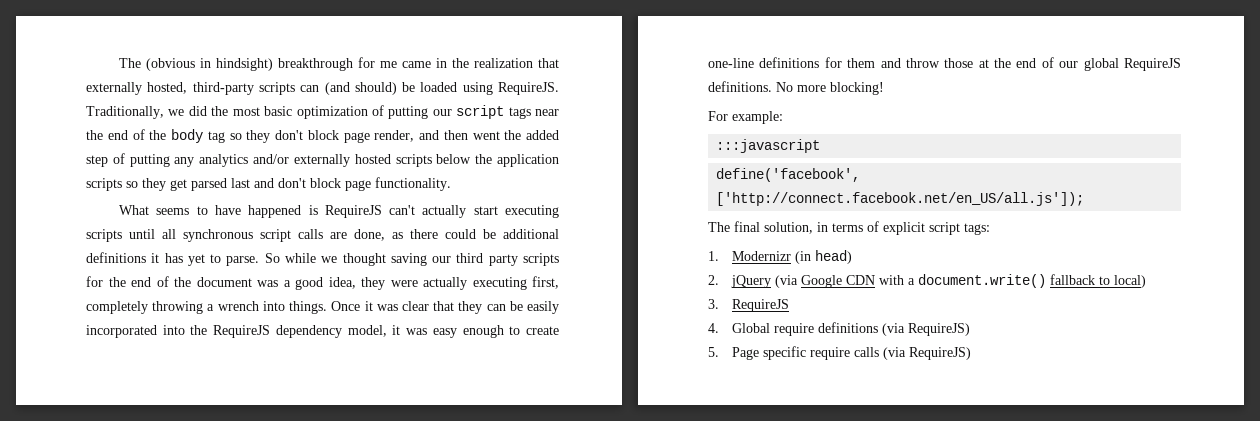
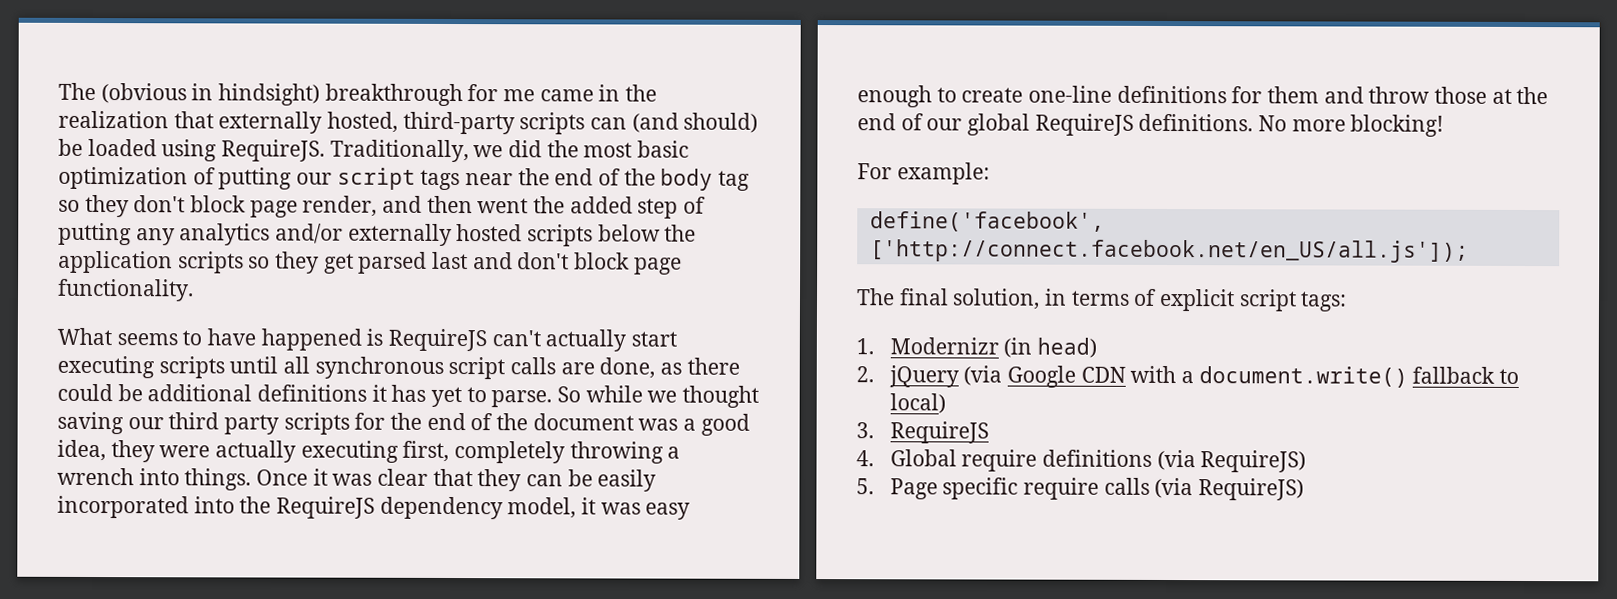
[716,139,821,153] // :::javascript -> (990, 173) none

